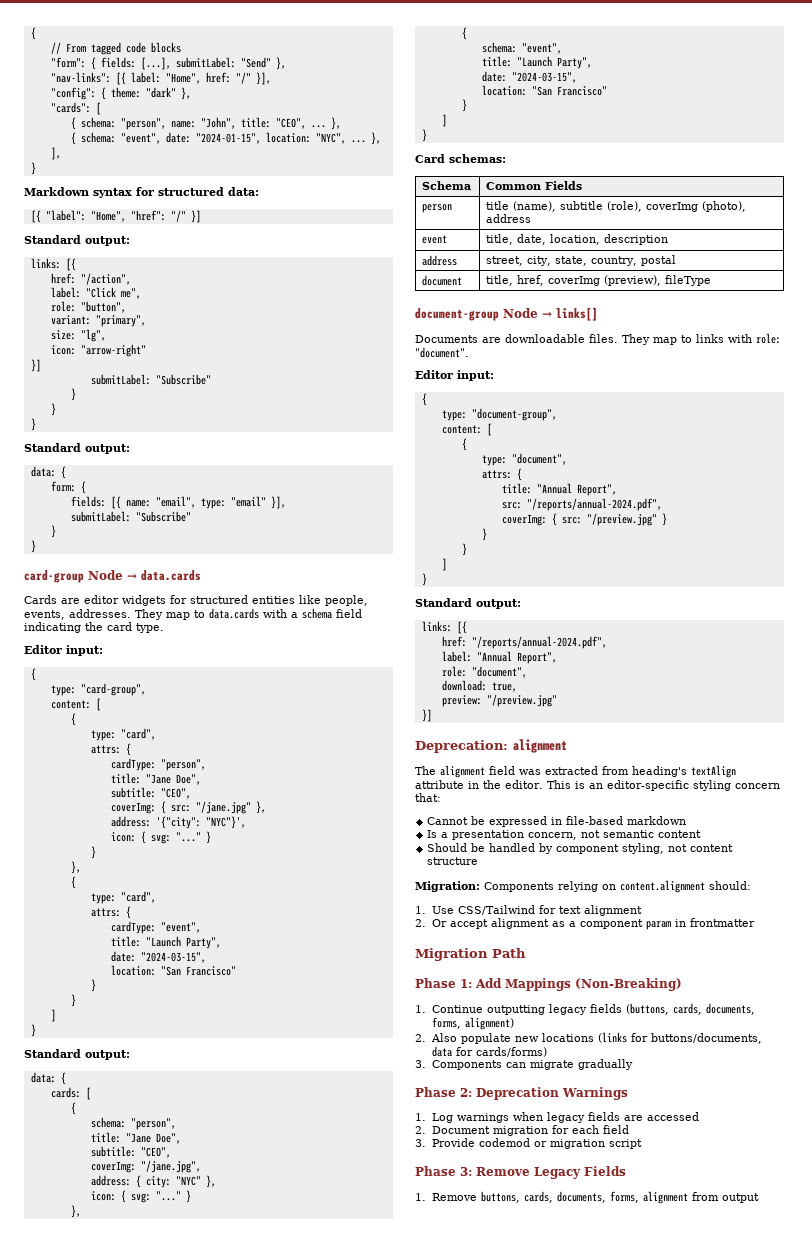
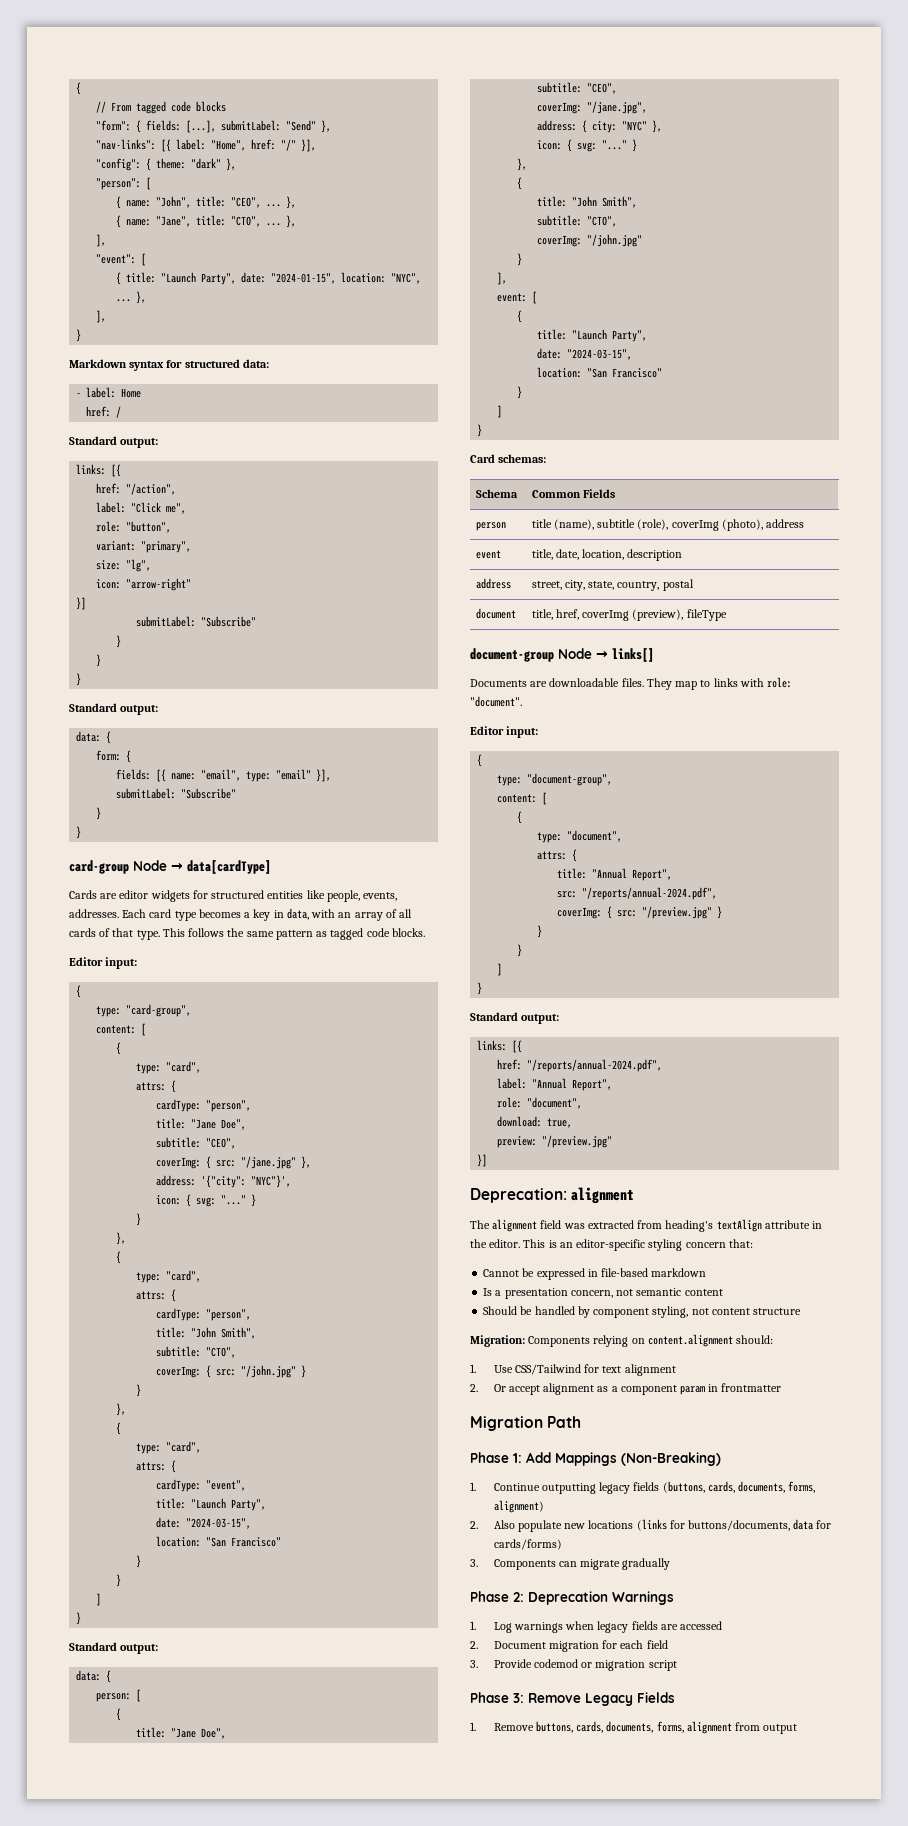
[50,102,101,115] [70,117,166,130] "cards": [ // { schema: "person", -> [96,177,152,190] [116,196,122,209] "person": [ // {
[80,132,161,144] schema: "event", -> [126,215,297,228] [96,234,107,247] [96,253,147,266] [116,272,237,285] name: "Jane", title: "CTO", ... }, // ], // "event": [ // { title: "Launch Party",
[30,210,201,223] [{ "label": "Home", "href": "/" }] -> [76,387,142,398] [86,406,122,418] - label: Home // href: /
[141,570,201,581] data.cards -> [187,860,271,874] data[cardType]
[135,608,362,620] [24,622,164,633] They map to data.cards with a schema field indicating the card type. -> [122,908,413,921] [69,928,425,940] Each card type becomes a key in data, with an array of all cards of that type. This follows the same pattern as tagged code blocks.
(131, 912) none -> [156,1308,252,1321] [156,1327,257,1339] [156,1346,237,1358] [156,1365,307,1378] [136,1384,142,1397] [116,1403,127,1416] [116,1422,122,1435] [136,1441,202,1454] [136,1460,177,1473] // cardType: "person", // title: "John Smith", // subtitle: "CTO", // coverImg: { src: "/john.jpg" } // } // }, // { // type: "card", // attrs: {
[50,1087,91,1100] [70,1102,76,1115] [90,1117,176,1130] cards: [ // { // schema: "person", -> [96,1689,142,1702] [116,1708,122,1721] person: [ // {
[481,42,562,54] schema: "event", -> [537,196,638,208] [537,215,618,227] [537,234,643,247] [517,253,523,266] [497,272,508,285] [497,291,538,304] [517,310,523,323] title: "John Smith", // subtitle: "CTO", // coverImg: "/john.jpg" // } // ], // event: [ // {

